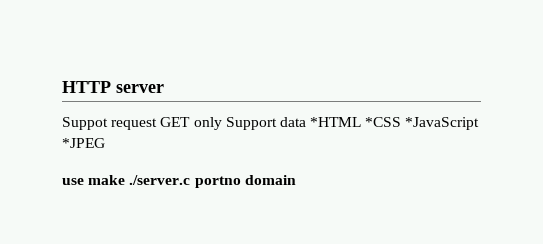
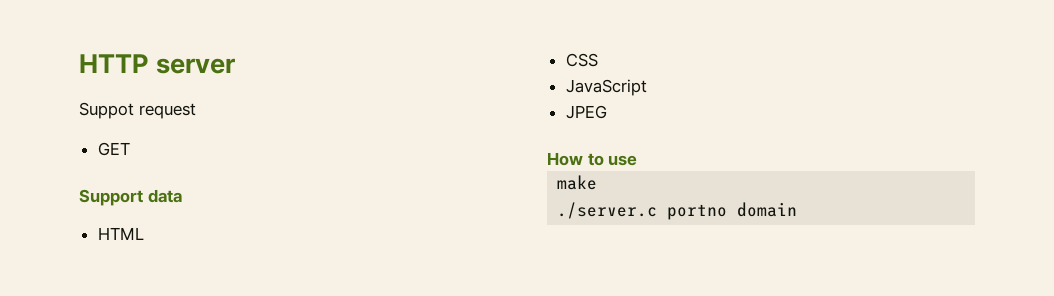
(158, 124) none -> (196, 111) //
[193,117,222,130] only -> (130, 149) //
[310,117,480,130] [62,138,105,148] *HTML *CSS *JavaScript *JPEG // -> [97,227,144,240] [565,53,598,67] [565,79,647,96] [565,105,607,119] [547,152,604,166] // HTML // CSS // JavaScript // JPEG // How to
(84, 181) none -> (638, 160) //
(126, 180) none -> (598, 182) //

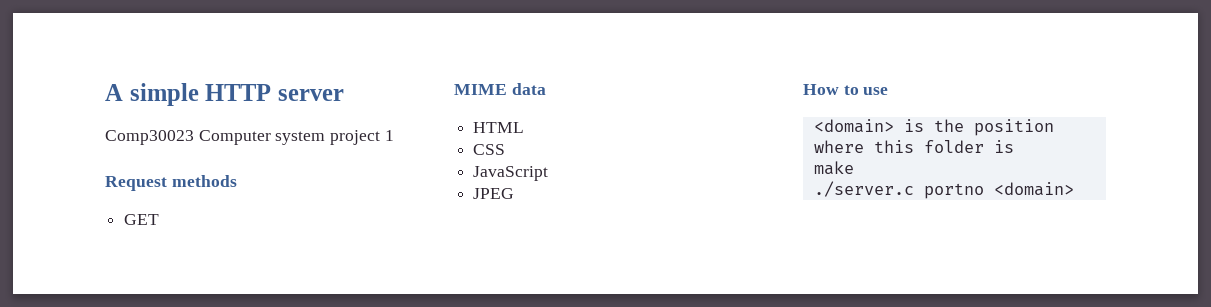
(79, 63) none -> [105,83,199,106] A simple
[79,102,196,119] Suppot request -> [105,130,394,145] [105,175,237,191] Comp30023 Computer system project 1 // Request methods
[79,189,143,206] Support -> [454,84,507,95] MIME
(638, 160) none -> [813,119,1054,136] [813,140,1014,153] // <domain> is the position where this folder is
[737,202,798,217] domain -> [993,182,1074,196] <domain>

